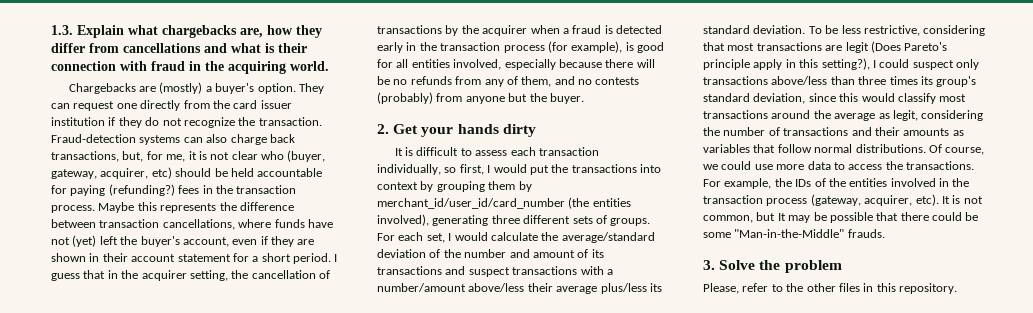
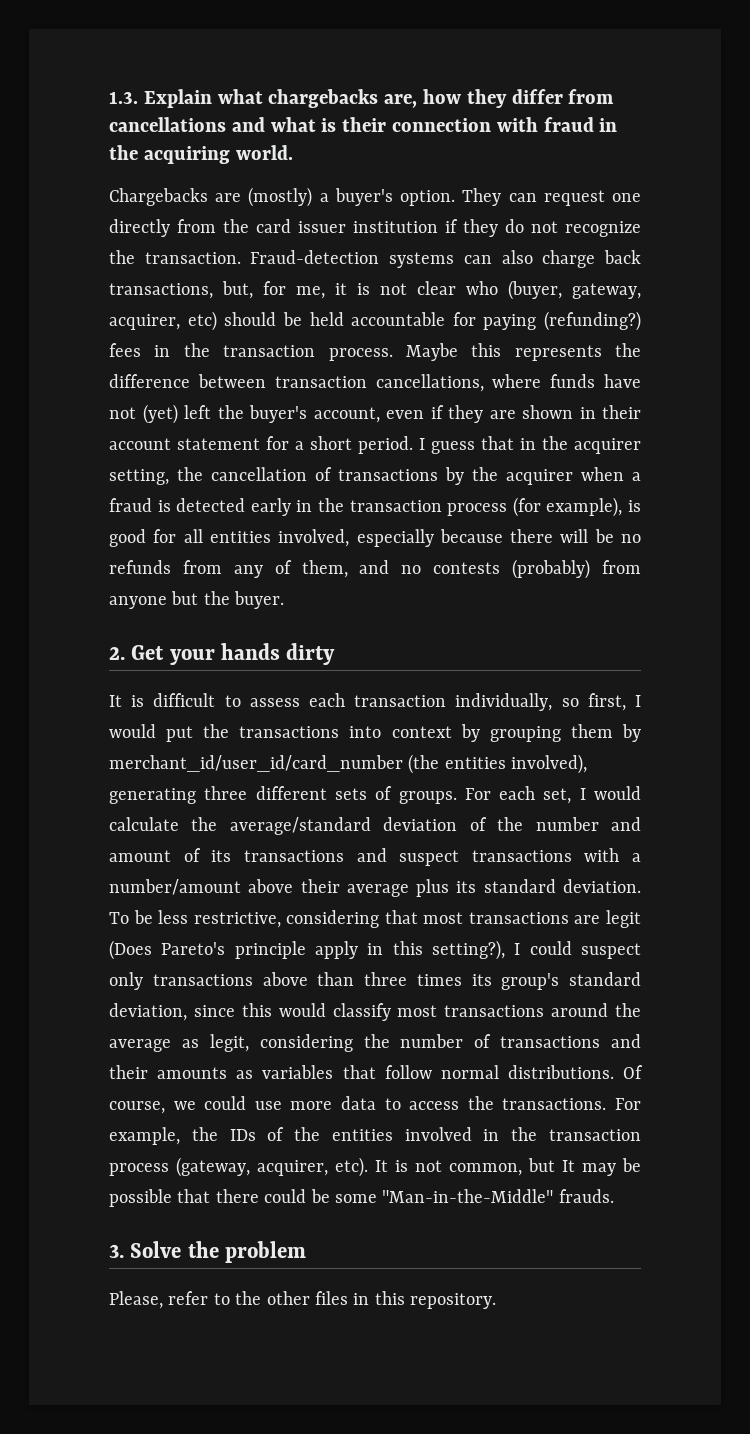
[468,283,525,292] above/less -> [248,879,294,893] above
[600,283,647,294] plus/less -> [416,879,450,897] plus
[771,76,828,85] above/less -> [262,972,308,986] above

